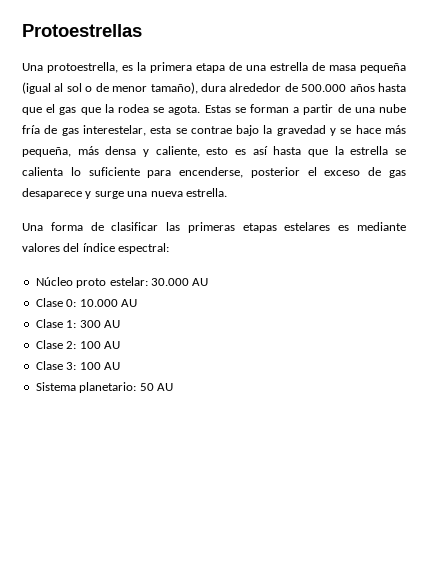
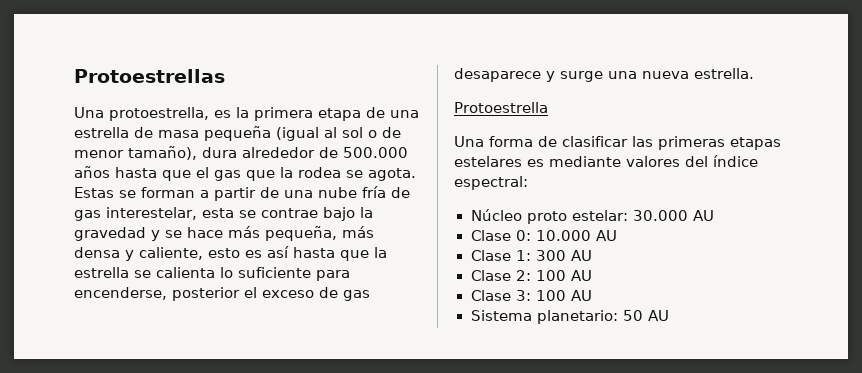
(227, 192) none -> [454,102,548,113] // Protoestrella

